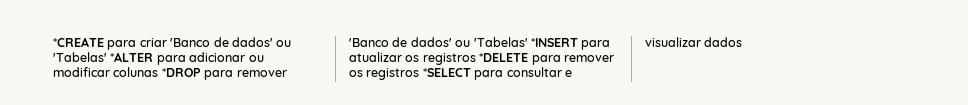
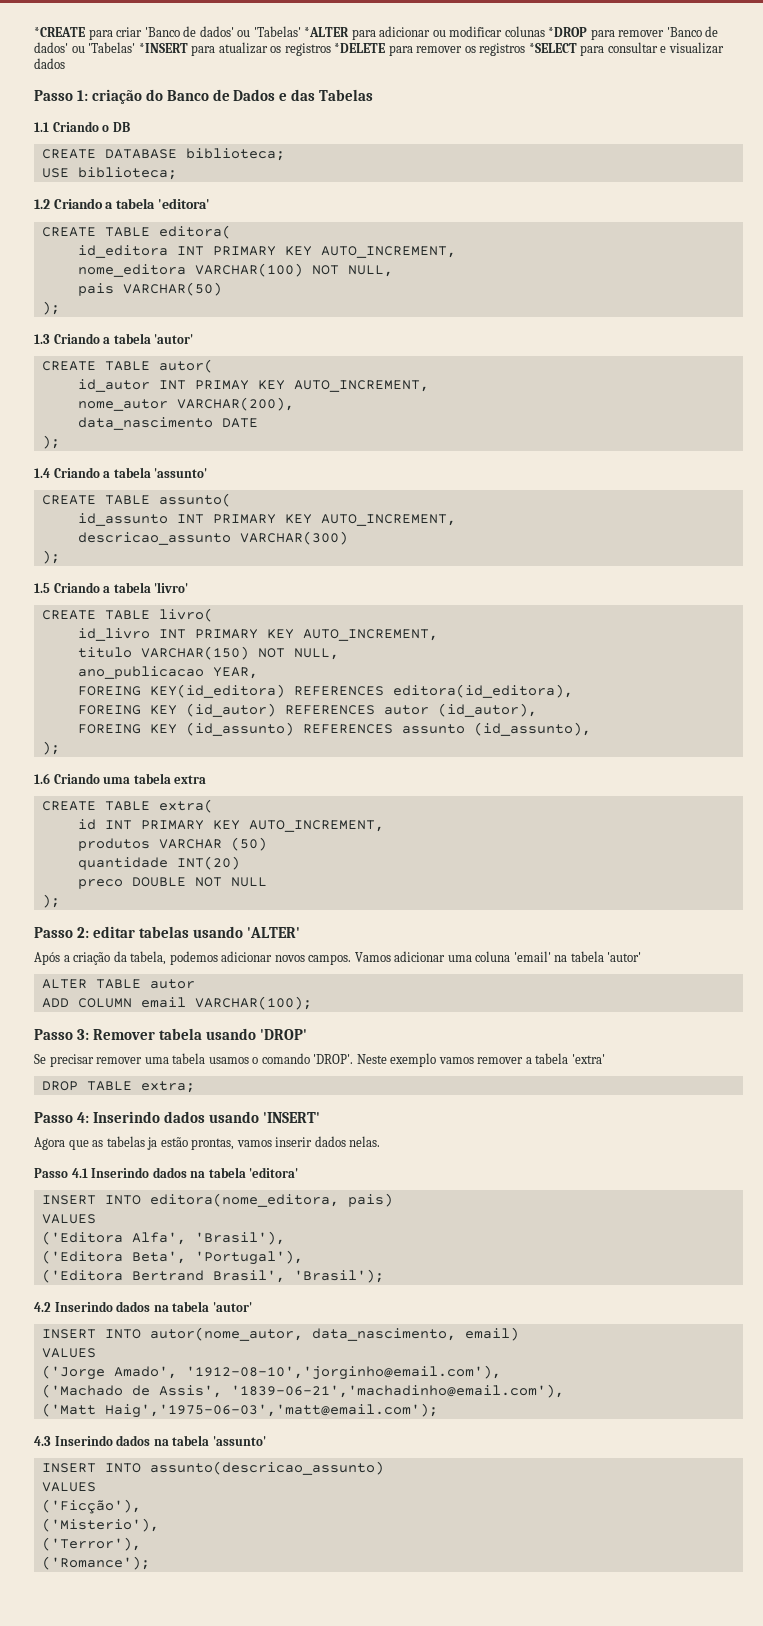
(743, 42) none -> [34,89,374,104] [34,121,130,132] [41,148,285,161] [41,167,177,180] [34,198,210,209] [41,225,231,239] [77,245,456,258] [77,263,393,277] [77,282,222,296] [41,301,60,315] [34,333,194,344] [41,359,213,373] [77,379,429,392] [77,397,294,411] [77,417,258,430] [41,435,60,449] [34,467,208,478] [41,493,231,507] [77,513,456,526] [77,531,348,545] [41,550,60,564] [34,582,189,593] [41,608,213,622] [77,628,438,641] [77,646,339,660] [77,666,258,679] [77,684,573,698] [77,703,537,717] [77,722,591,736] [41,741,60,755] [34,773,207,784] [41,799,213,813] [77,819,384,832] [77,837,267,851] [77,856,240,870] [77,877,267,889] [41,894,60,908] [34,926,300,938] [34,951,642,965] [41,979,195,989] [41,996,312,1010] [34,1028,307,1040] [34,1053,605,1067] [41,1081,195,1093] [34,1111,320,1123] [34,1136,381,1150] [34,1167,299,1178] [41,1193,393,1207] [41,1214,96,1224] [41,1231,285,1245] [41,1250,303,1265] [41,1269,384,1283] [34,1301,252,1312] [41,1327,519,1341] [41,1348,96,1358] [41,1365,501,1380] [41,1384,564,1398] [41,1403,438,1418] [34,1435,266,1446] [41,1461,384,1475] [41,1482,96,1492] [41,1499,141,1514] [41,1518,159,1532] [41,1537,141,1551] [41,1556,150,1570] // Passo 1: criação do Banco de Dados e das Tabelas // 1.1 Criando o DB // CREATE DATABASE biblioteca; // USE biblioteca; // 1.2 Criando a tabela 'editora' // CREATE TABLE editora( // id_editora INT PRIMARY KEY AUTO_INCREMENT, // nome_editora VARCHAR(100) NOT NULL, // pais VARCHAR(50) // ); // 1.3 Criando a tabela 'autor' // CREATE TABLE autor( // id_autor INT PRIMAY KEY AUTO_INCREMENT, // nome_autor VARCHAR(200), // data_nascimento DATE // ); // 1.4 Criando a tabela 'assunto' // CREATE TABLE assunto( // id_assunto INT PRIMARY KEY AUTO_INCREMENT, // descricao_assunto VARCHAR(300) // ); // 1.5 Criando a tabela 'livro' // CREATE TABLE livro( // id_livro INT PRIMARY KEY AUTO_INCREMENT, // titulo VARCHAR(150) NOT NULL, // ano_publicacao YEAR, // FOREING KEY(id_editora) REFERENCES editora(id_editora), // FOREING KEY (id_autor) REFERENCES autor (id_autor), // FOREING KEY (id_assunto) REFERENCES assunto (id_assunto), // ); // 1.6 Criando uma tabela extra // CREATE TABLE extra( // id INT PRIMARY KEY AUTO_INCREMENT, // produtos VARCHAR (50) // quantidade INT(20) // preco DOUBLE NOT NULL // ); // Passo 2: editar tabelas usando 'ALTER' // Após a criação da tabela, podemos adicionar novos campos. Vamos adicionar uma coluna 'email' na tabela 'autor' // ALTER TABLE autor // ADD COLUMN email VARCHAR(100); // Passo 3: Remover tabela usando 'DROP' // Se precisar remover uma tabela usamos o comando 'DROP'. Neste exemplo vamos remover a tabela 'extra' // DROP TABLE extra; // Passo 4: Inserindo dados usando 'INSERT' // Agora que as tabelas ja estão prontas, vamos inserir dados nelas. // Passo 4.1 Inserindo dados na tabela 'editora' // INSERT INTO editora(nome_editora, pais) // VALUES // ('Editora Alfa', 'Brasil'), // ('Editora Beta', 'Portugal'), // ('Editora Bertrand Brasil', 'Brasil'); // 4.2 Inserindo dados na tabela 'autor' // INSERT INTO autor(nome_autor, data_nascimento, email) // VALUES // ('Jorge Amado', '1912-08-10','jorginho@email.com'), // ('Machado de Assis', '1839-06-21','machadinho@email.com'), // ('Matt Haig','1975-06-03','matt@email.com'); // 4.3 Inserindo dados na tabela 'assunto' // INSERT INTO assunto(descricao_assunto) // VALUES // ('Ficção'), // ('Misterio'), // ('Terror'), // ('Romance');

